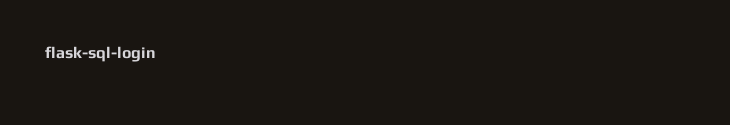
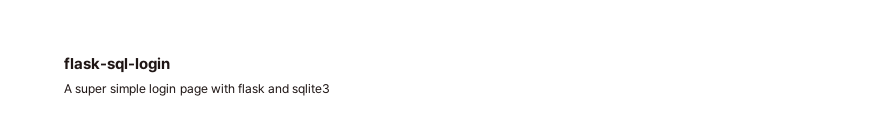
(156, 54) none -> [64,83,330,96] // A super simple login page with flask and sqlite3

